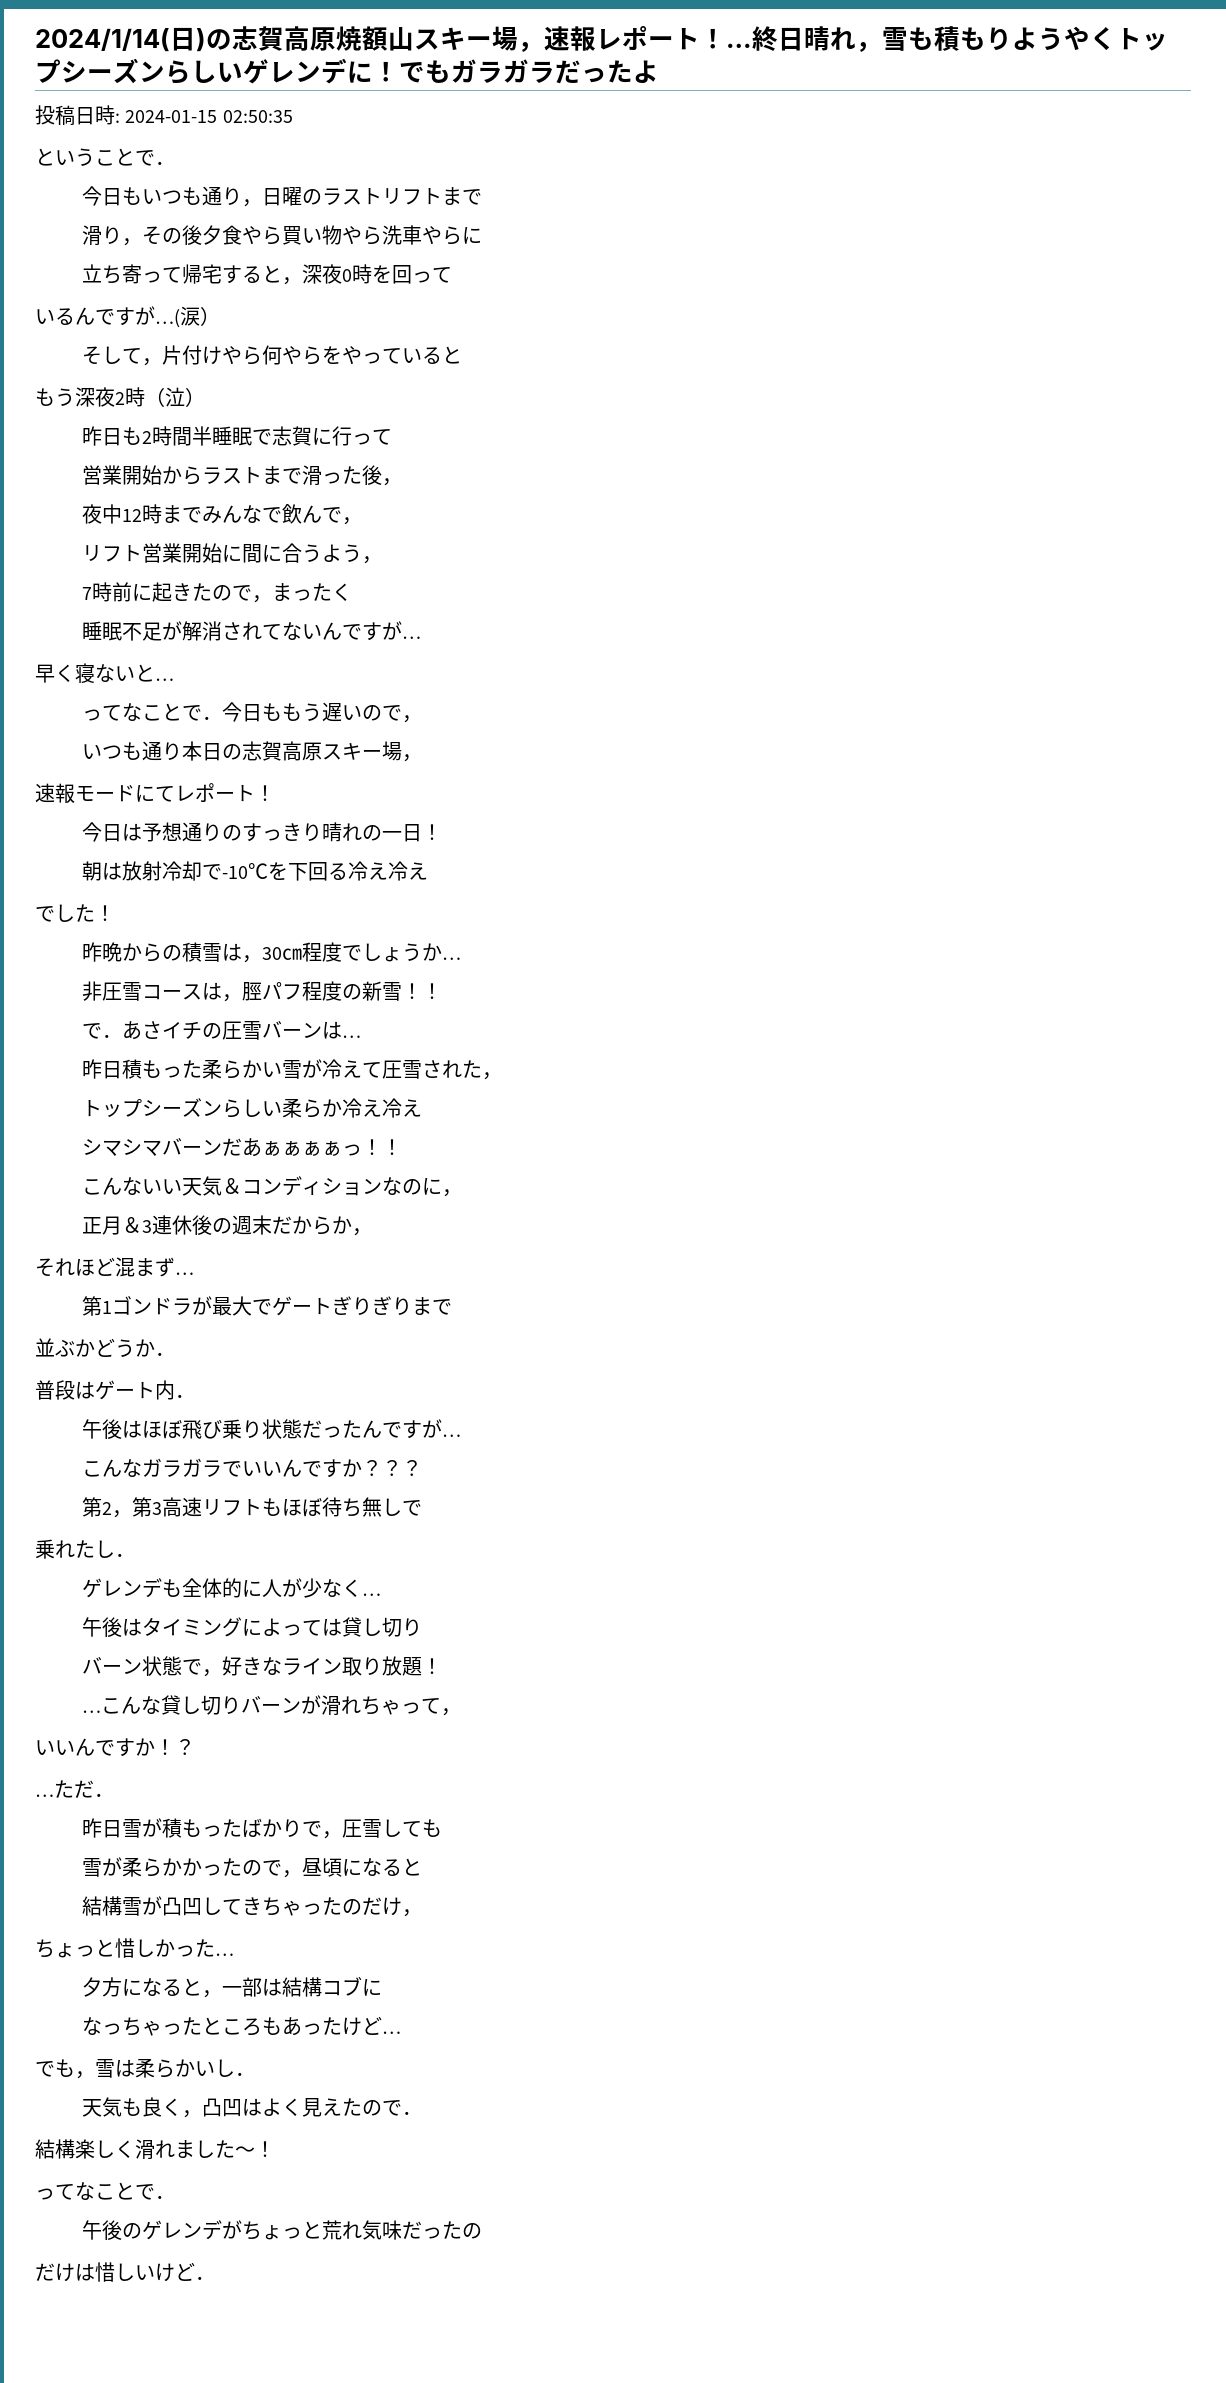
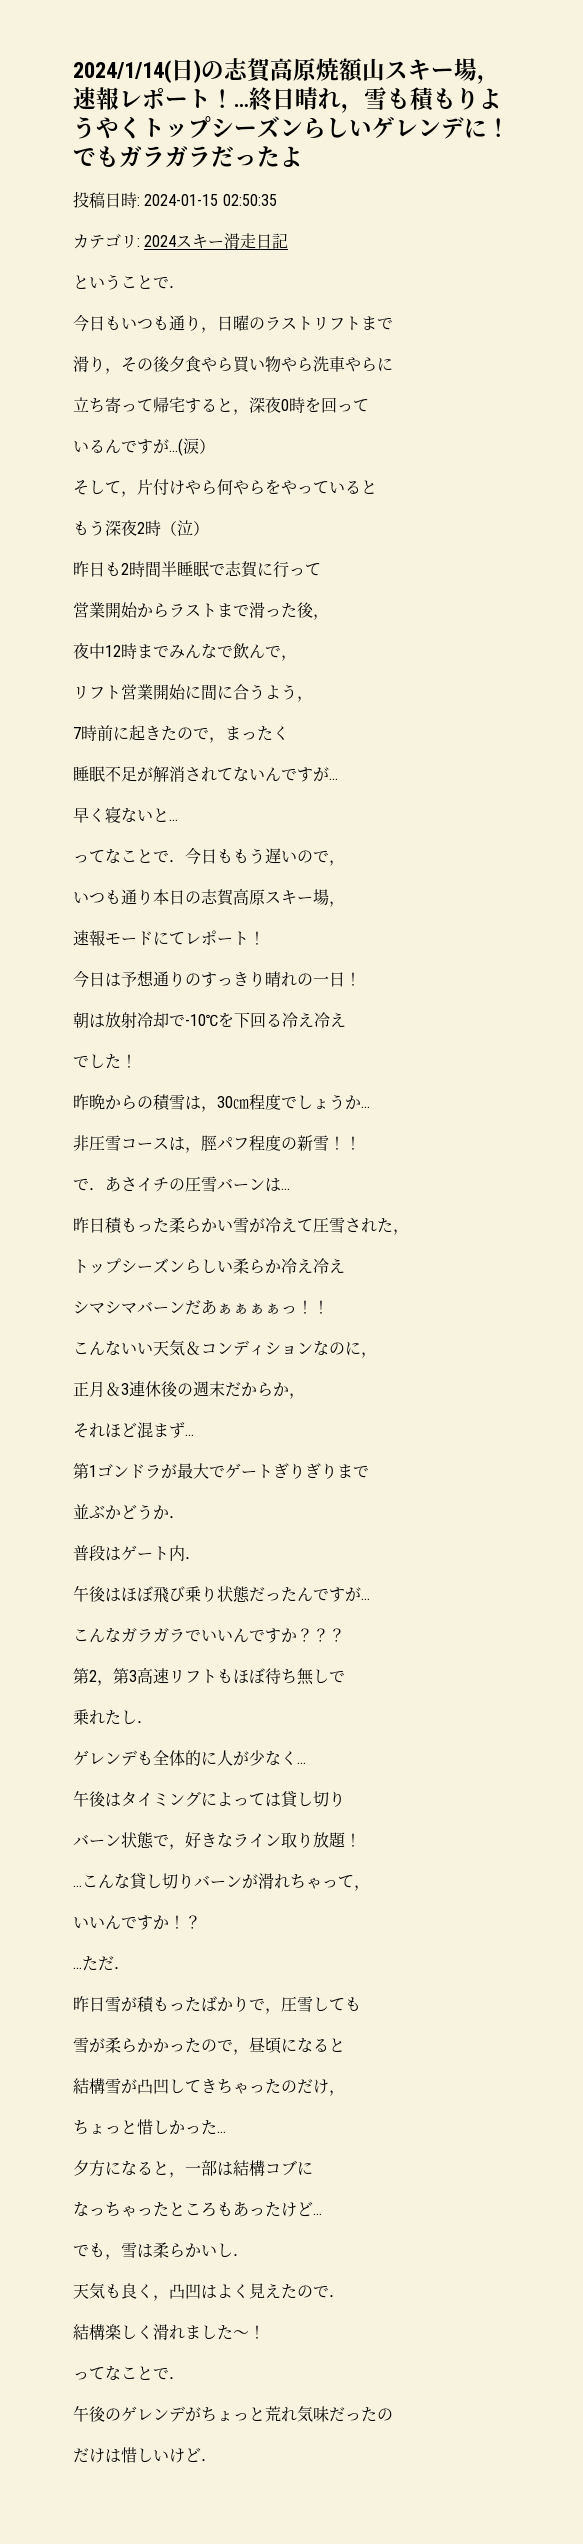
(293, 116) none -> [73,233,289,249] // カテゴリ: 2024スキー滑走日記

